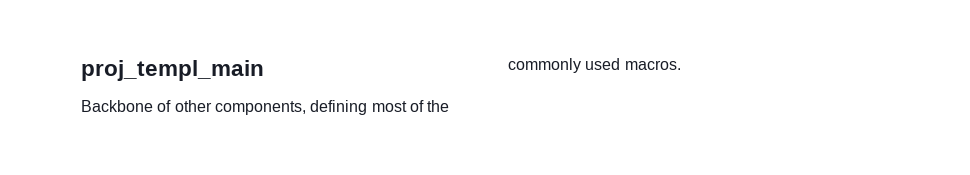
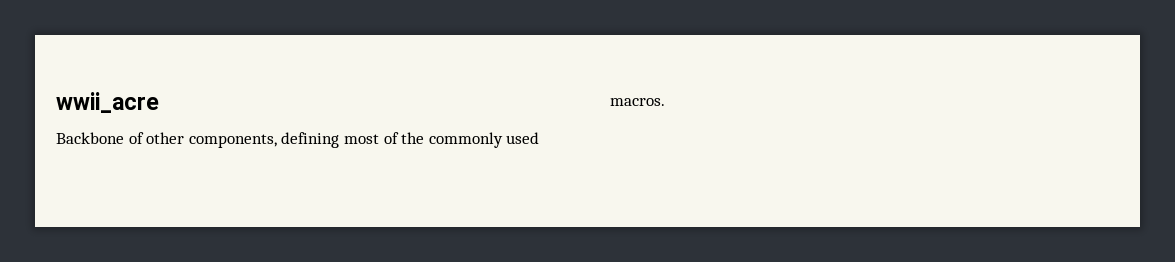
[81,60,264,81] proj_templ_main -> [56,92,159,113] wwii_acre

